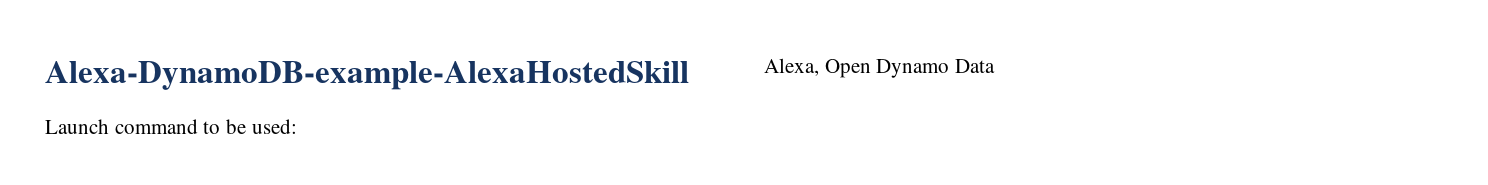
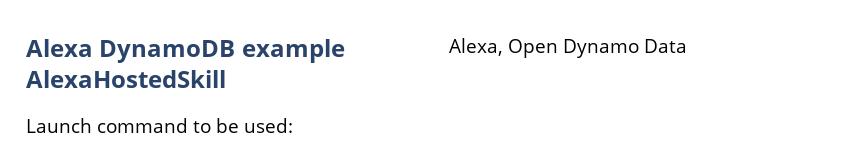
[45,61,689,90] Alexa-DynamoDB-example-AlexaHostedSkill -> [26,39,345,63] [26,70,226,88] Alexa DynamoDB example AlexaHostedSkill

